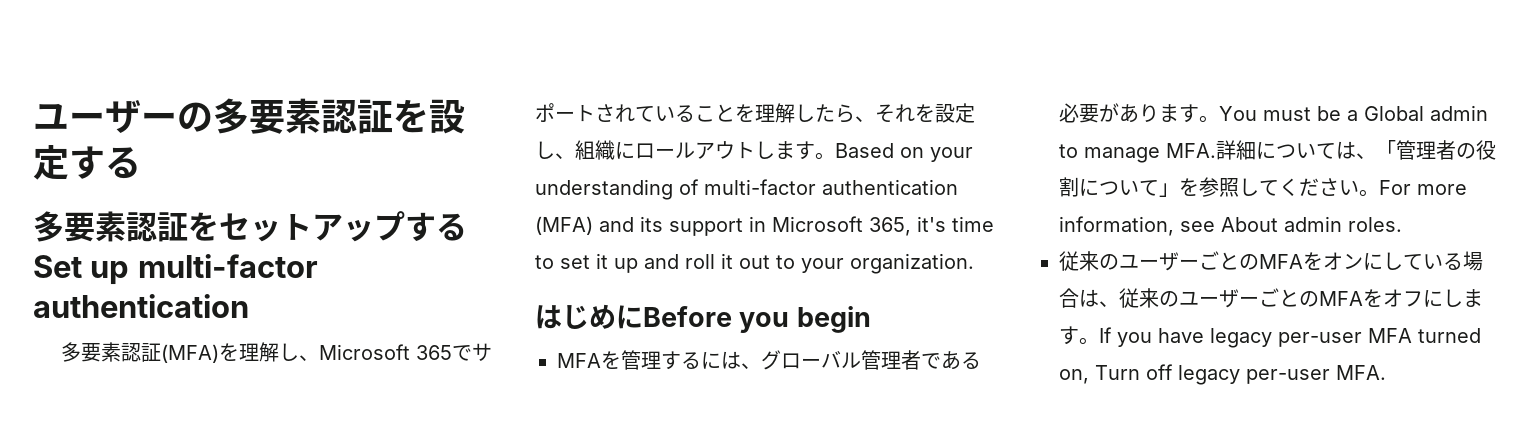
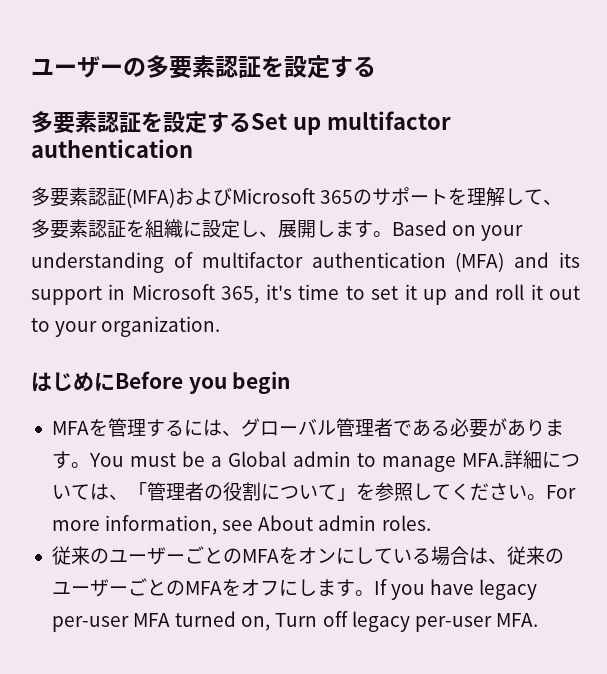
[219,211,405,242] セットアップ -> [163,111,207,133] 設定
[137,254,318,278] multi-factor -> [326,111,451,130] multifactor
[218,342,492,362] [535,103,975,123] [535,140,755,160] を理解し、Microsoft 365でサポートされていることを理解したら、それを設定し、組織にロールアウト -> [175,187,563,207] [31,219,316,239] およびMicrosoft 365のサポートを理解して、多要素認証を組織に設定し、展開
[704,179,816,195] multi-factor -> [201,252,303,268] multifactor

